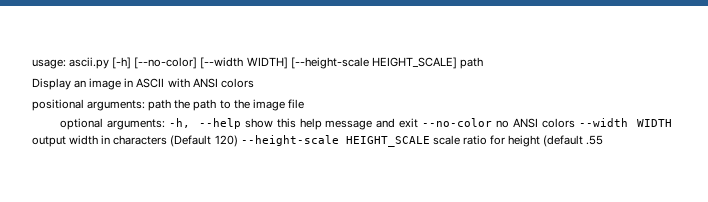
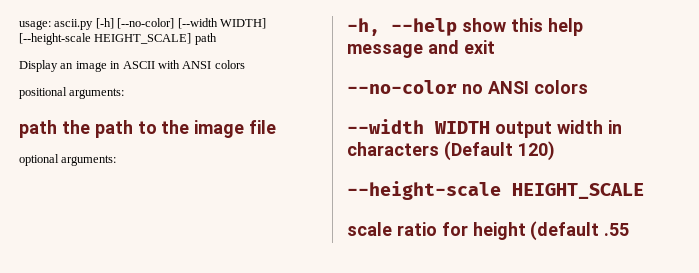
(146, 105) none -> (125, 93) //
(165, 124) none -> (117, 160) //
(419, 123) none -> (495, 47) //
(576, 123) none -> (588, 87) //
(238, 141) none -> (555, 151) //
(430, 141) none -> (644, 191) //

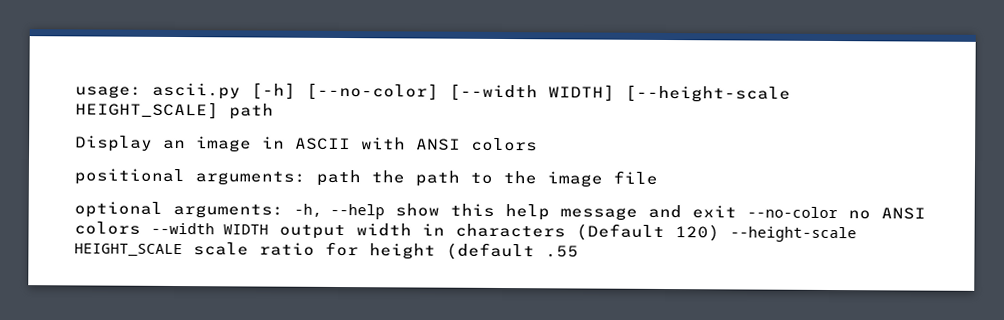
(125, 93) // -> (306, 178) none
(117, 160) // -> (284, 211) none
(495, 47) // -> (737, 212) none
(588, 87) // -> (141, 228) none
(555, 151) // -> (720, 233) none
(644, 191) // -> (183, 250) none

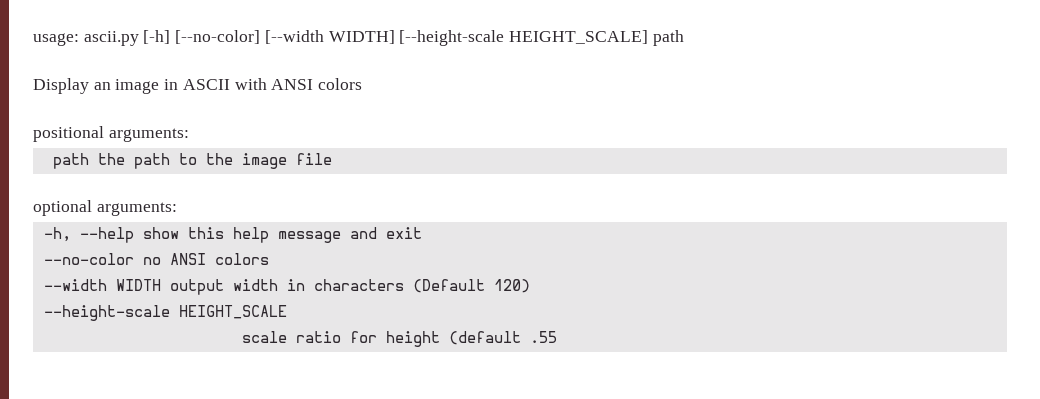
(306, 178) none -> (189, 135) //
(284, 211) none -> (177, 209) //
(737, 212) none -> (422, 233) //
(141, 228) none -> (269, 259) //
(720, 233) none -> (530, 286) //
(183, 250) none -> (287, 312) //

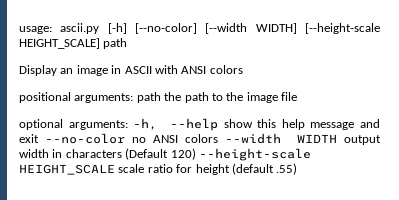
(189, 135) // -> (134, 98) none
(177, 209) // -> (128, 125) none
(422, 233) // -> (39, 138) none
(269, 259) // -> (218, 138) none
(530, 286) // -> (196, 154) none
(287, 312) // -> (115, 169) none
[529,331,557,343] .55 -> [276,163,298,175] .55)

